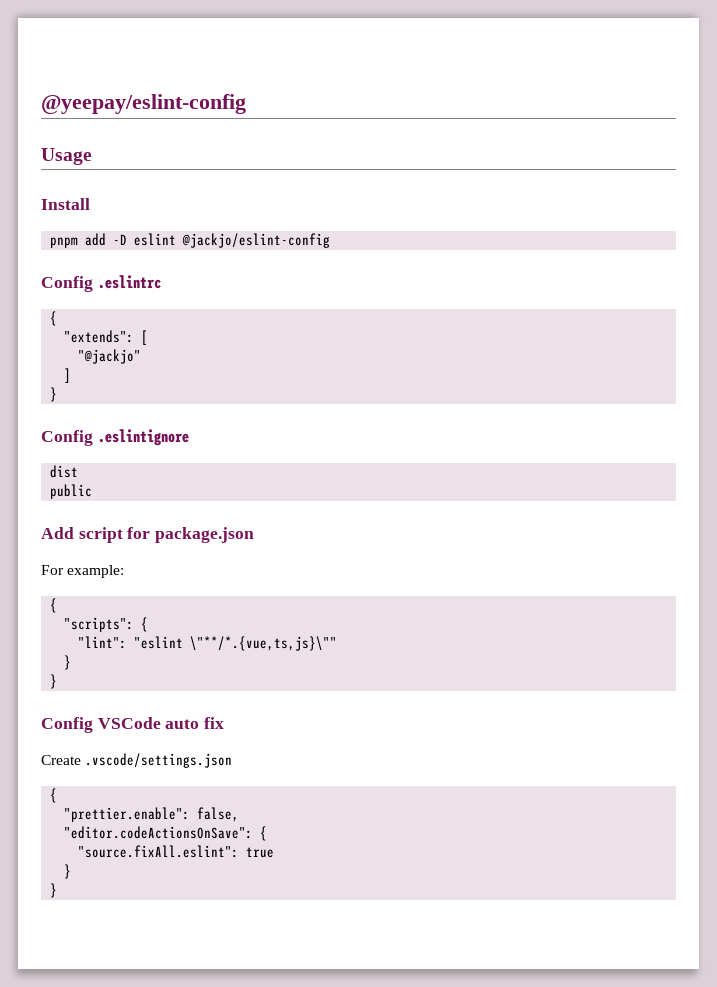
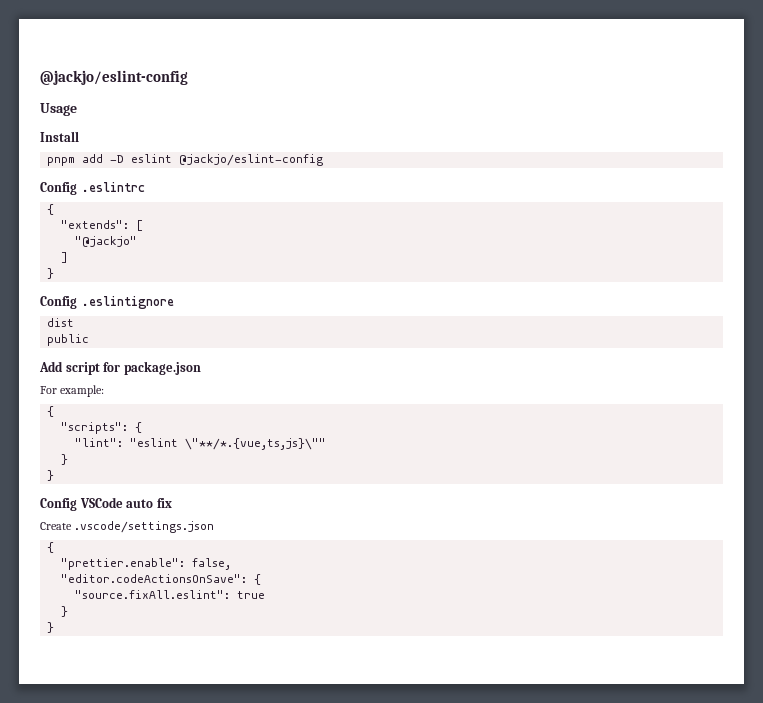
[41,94,246,114] @yeepay/eslint-config -> [40,70,188,85] @jackjo/eslint-config

